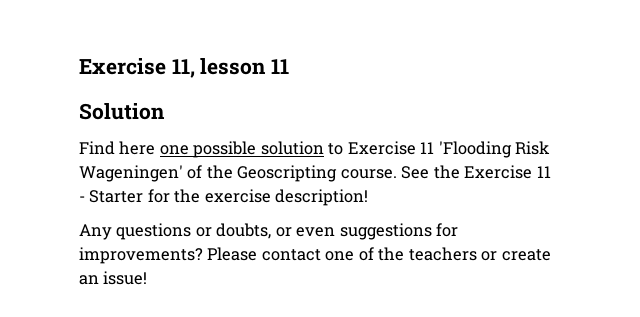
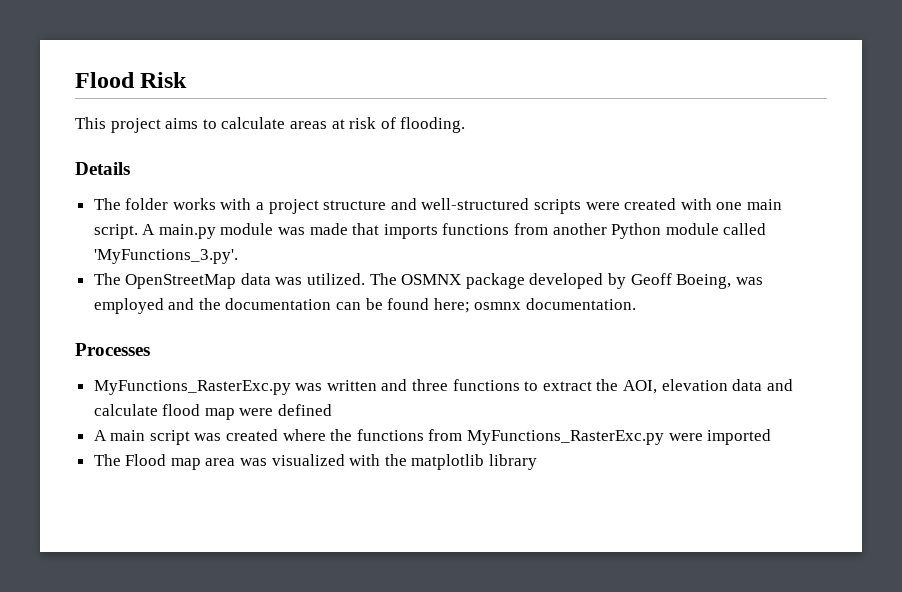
[79,58,290,78] [79,103,165,120] [79,141,551,158] [79,165,551,182] [79,189,369,206] [79,223,459,240] [79,247,551,264] [79,271,148,285] Exercise 11, lesson 11 // Solution // Find here one possible solution to Exercise 11 'Flooding Risk Wageningen' of the Geoscripting course. See the Exercise 11 - Starter for the exercise description! // Any questions or doubts, or even suggestions for improvements? Please contact one of the teachers or create an issue! -> [75,72,188,88] [75,117,466,133] [75,162,130,175] [93,198,782,214] [93,223,767,239] [93,249,238,264] [93,273,763,289] [93,298,637,314] [75,343,150,356] [93,379,793,395] [93,404,333,420] [93,429,772,445] [93,454,538,470] Flood Risk // This project aims to calculate areas at risk of flooding. // Details // The folder works with a project structure and well-structured scripts were created with one main script. A main.py module was made that imports functions from another Python module called 'MyFunctions_3.py'. // The OpenStreetMap data was utilized. The OSMNX package developed by Geoff Boeing, was employed and the documentation can be found here; osmnx documentation. // Processes // MyFunctions_RasterExc.py was written and three functions to extract the AOI, elevation data and calculate flood map were defined // A main script was created where the functions from MyFunctions_RasterExc.py were imported // The Flood map area was visualized with the matplotlib library

